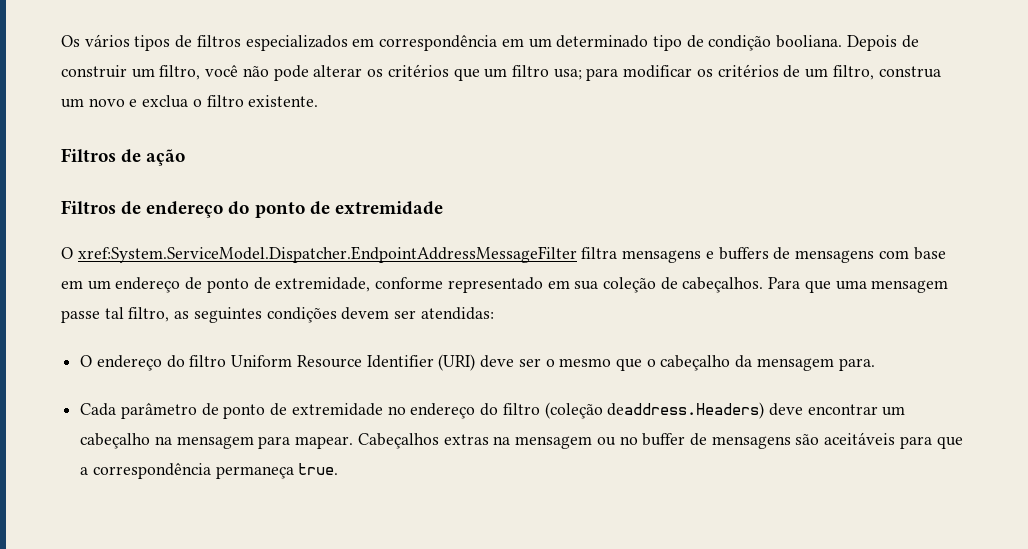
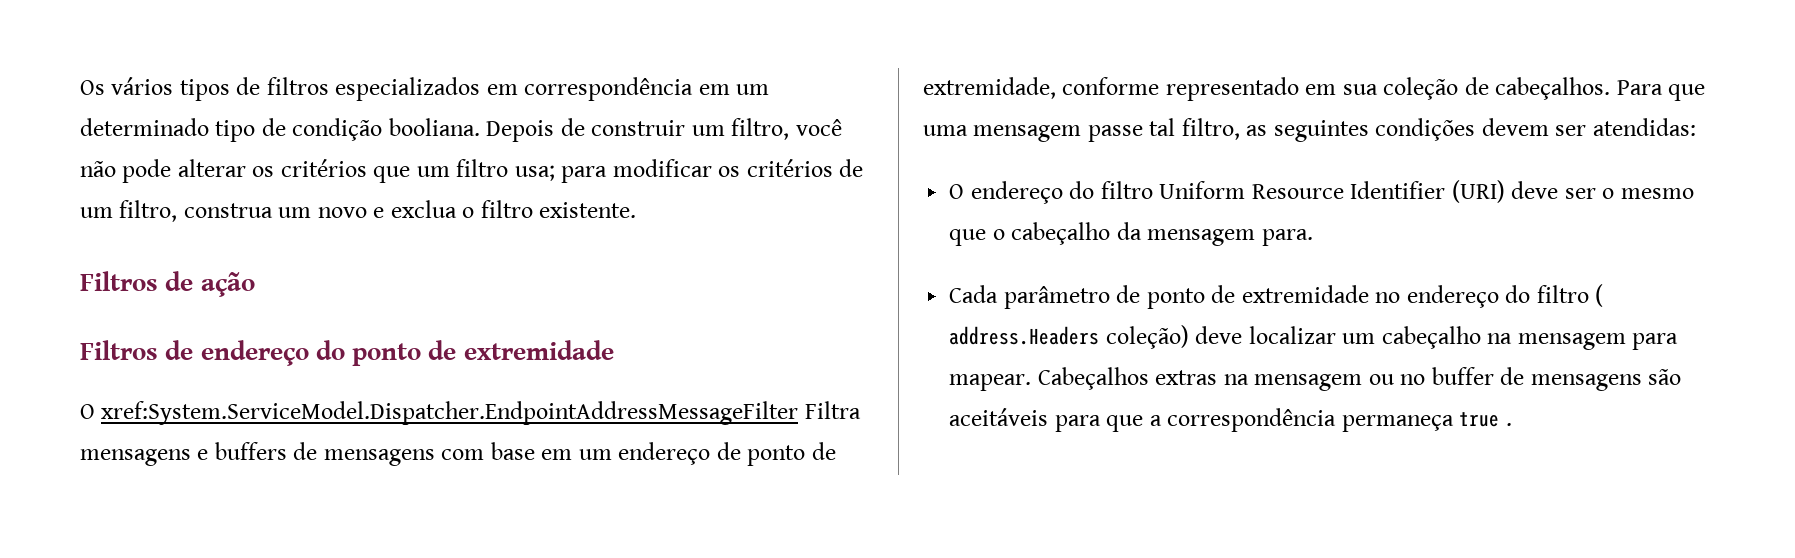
[581,247,618,259] filtra -> [804,401,861,419] Filtra
[544,402,878,419] (coleção deaddress.Headers) deve encontrar -> [1595,284,1604,307] [949,325,1336,349] ( address.Headers coleção) deve localizar
[298,463,339,475] true. -> [1459,412,1512,427] true .

